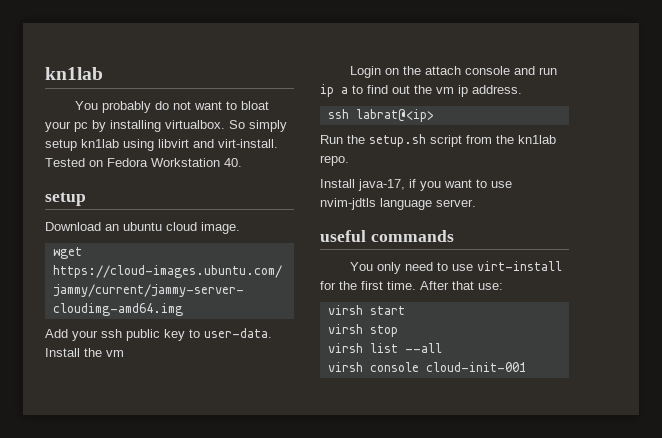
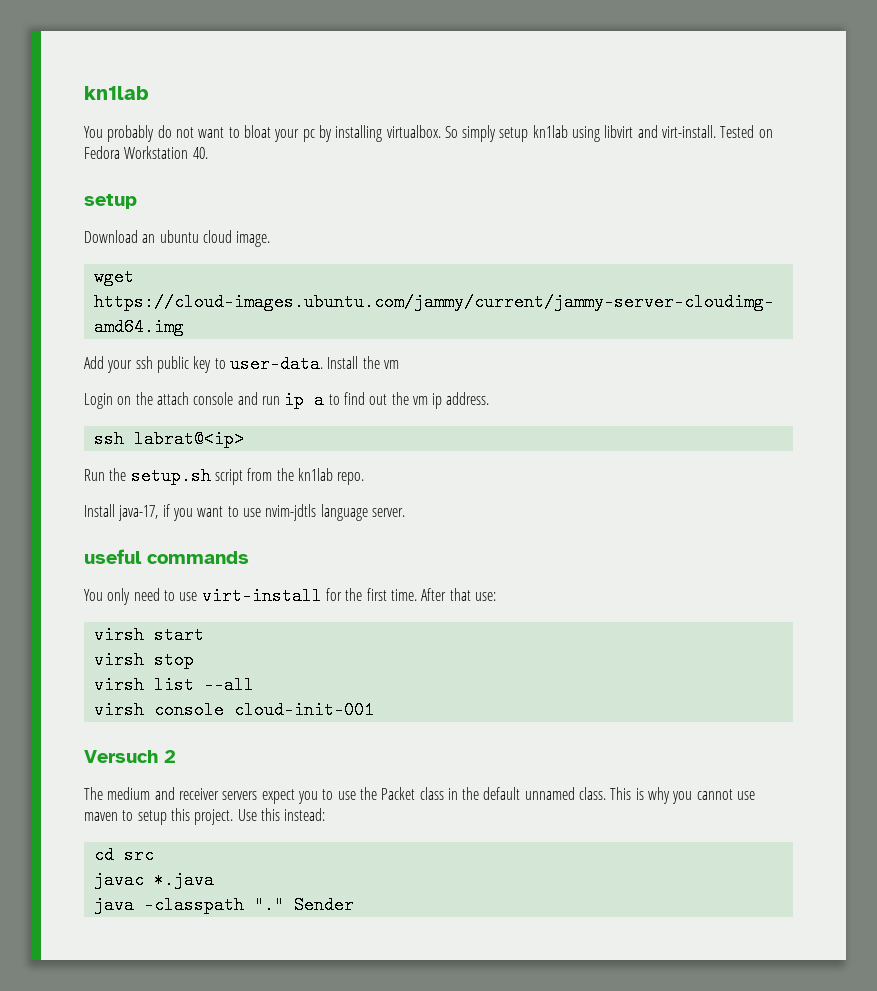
(526, 367) none -> [84,750,176,763] [84,787,756,804] [84,808,326,825] [93,846,154,864] [93,871,214,889] [93,896,354,914] // Versuch 2 // The medium and receiver servers expect you to use the Packet class in the default unnamed class. This is why you cannot use maven to setup this project. Use this instead: // cd src // javac *.java // java -classpath "." Sender

